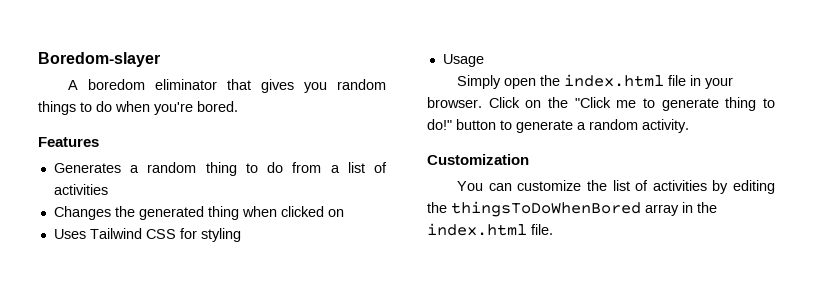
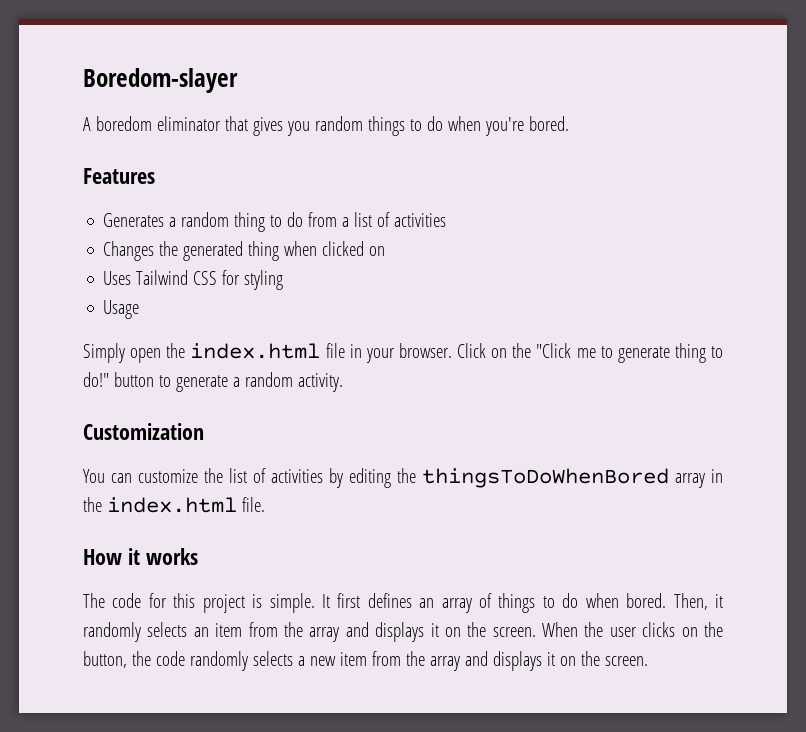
(553, 229) none -> [83,548,198,565] [83,593,724,613] [83,622,724,642] [83,651,648,671] // How it works // The code for this project is simple. It first defines an array of things to do when bored. Then, it randomly selects an item from the array and displays it on the screen. When the user clicks on the button, the code randomly selects a new item from the array and displays it on the screen.

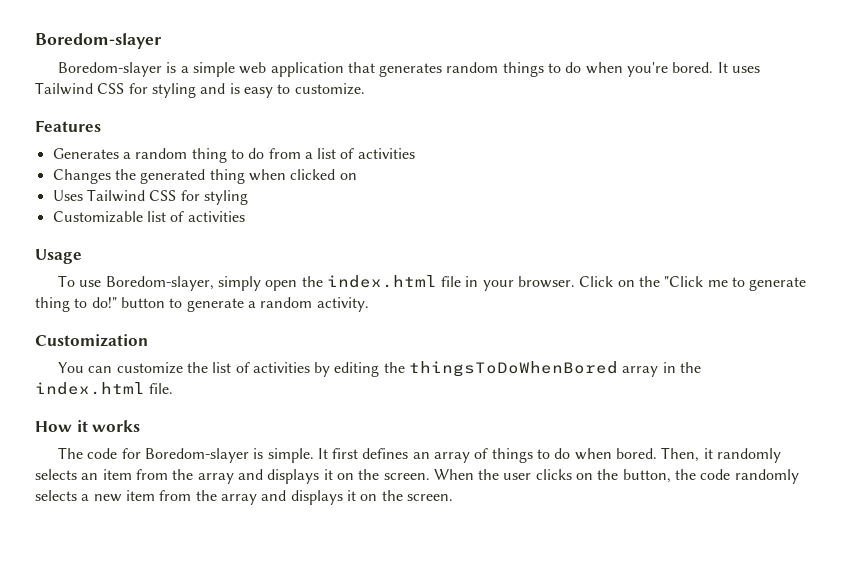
[83,116,310,136] A boredom eliminator that gives you -> [57,62,443,77] Boredom-slayer is a simple web application that generates
(569, 123) none -> [717,62,761,73] [35,82,365,98] It uses Tailwind CSS for styling and is easy to customize.
[103,300,140,319] [83,343,125,363] Usage // Simply -> [52,211,245,223] [35,249,82,264] [57,275,261,291] Customizable list of activities // Usage // To use Boredom-slayer, simply
[173,593,245,613] this project -> [144,448,249,463] Boredom-slayer

